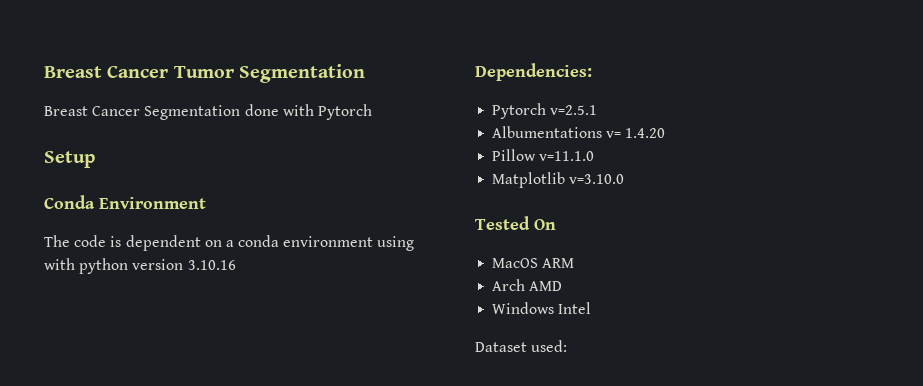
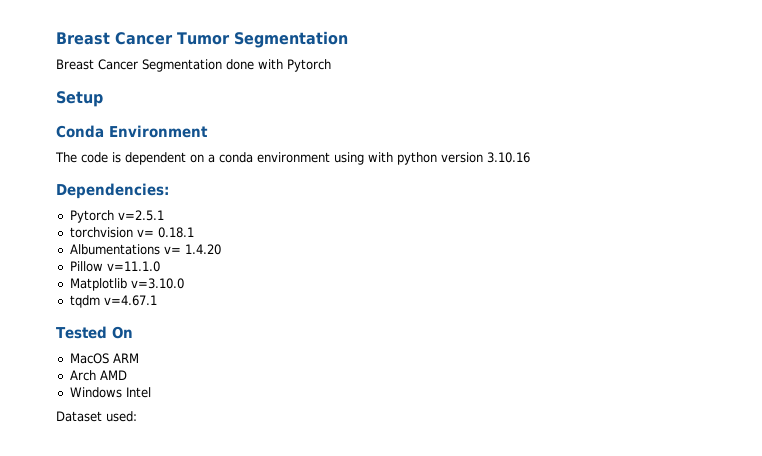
(598, 110) none -> [69,227,194,238] // torchvision v= 0.18.1
(625, 179) none -> [69,295,157,308] // tqdm v=4.67.1

